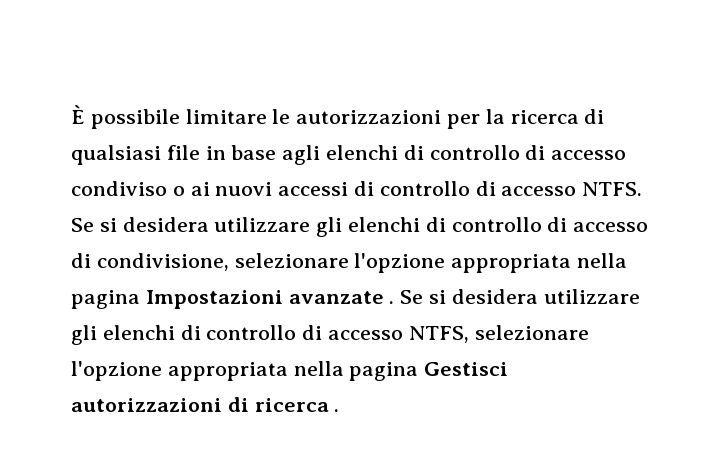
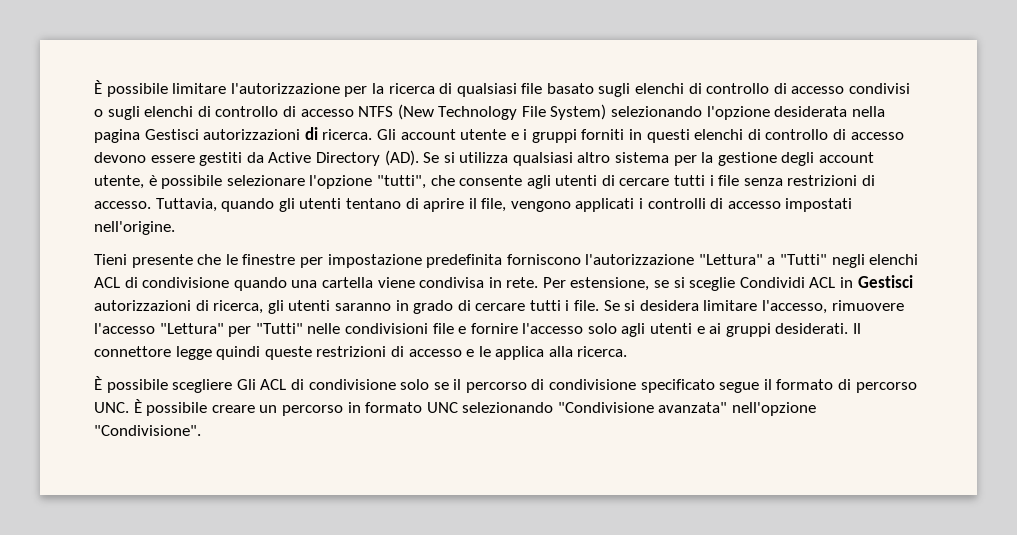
[272,109,442,124] le autorizzazioni -> [230,83,340,94] l'autorizzazione
[205,145,627,165] [71,181,643,196] [71,217,649,237] [71,253,628,273] [71,289,640,309] [71,325,589,345] [71,361,509,381] [71,397,340,412] in base agli elenchi di controllo di accesso condiviso o ai nuovi accessi di controllo di accesso NTFS. Se si desidera utilizzare gli elenchi di controllo di accesso di condivisione, selezionare l'opzione appropriata nella pagina Impostazioni avanzate . Se si desidera utilizzare gli elenchi di controllo di accesso NTFS, selezionare l'opzione appropriata nella pagina Gestisci autorizzazioni di ricerca . -> [546,83,911,97] [94,104,885,120] [94,127,904,143] [94,150,875,166] [94,175,876,189] [94,198,853,212] [94,221,175,235] [94,254,919,268] [94,275,913,291] [94,300,904,314] [94,323,862,337] [94,346,628,360] [94,376,917,393] [94,399,817,416] [94,425,201,436] basato sugli elenchi di controllo di accesso condivisi o sugli elenchi di controllo di accesso NTFS (New Technology File System) selezionando l'opzione desiderata nella pagina Gestisci autorizzazioni di ricerca. Gli account utente e i gruppi forniti in questi elenchi di controllo di accesso devono essere gestiti da Active Directory (AD). Se si utilizza qualsiasi altro sistema per la gestione degli account utente, è possibile selezionare l'opzione "tutti", che consente agli utenti di cercare tutti i file senza restrizioni di accesso. Tuttavia, quando gli utenti tentano di aprire il file, vengono applicati i controlli di accesso impostati nell'origine. // Tieni presente che le finestre per impostazione predefinita forniscono l'autorizzazione "Lettura" a "Tutti" negli elenchi ACL di condivisione quando una cartella viene condivisa in rete. Per estensione, se si sceglie Condividi ACL in Gestisci autorizzazioni di ricerca, gli utenti saranno in grado di cercare tutti i file. Se si desidera limitare l'accesso, rimuovere l'accesso "Lettura" per "Tutti" nelle condivisioni file e fornire l'accesso solo agli utenti e ai gruppi desiderati. Il connettore legge quindi queste restrizioni di accesso e le applica alla ricerca. // È possibile scegliere Gli ACL di condivisione solo se il percorso di condivisione specificato segue il formato di percorso UNC. È possibile creare un percorso in formato UNC selezionando "Condivisione avanzata" nell'opzione "Condivisione".

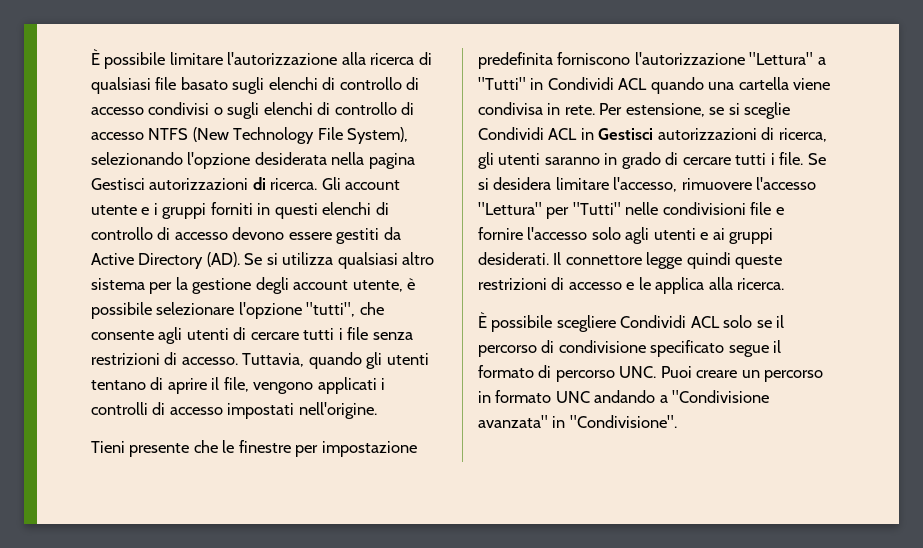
[344,83,384,97] per la -> [341,52,366,65] alla
[550,104,607,120] System) -> [347,127,409,144] System),
[831,254,919,268] [94,277,230,288] negli elenchi ACL di condivisione -> [530,77,648,90] in Condividi ACL
[236,379,396,390] Gli ACL di condivisione -> [620,315,720,328] Condividi ACL
[133,399,208,416] È possibile -> [660,366,692,378] Puoi
[462,402,554,413] selezionando -> [594,390,668,403] andando a
[732,402,817,416] nell'opzione -> [552,416,566,428] in

